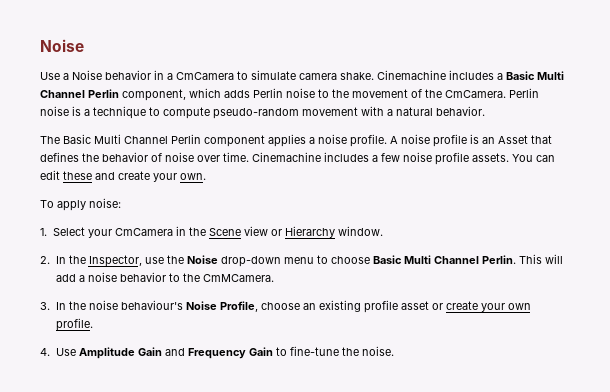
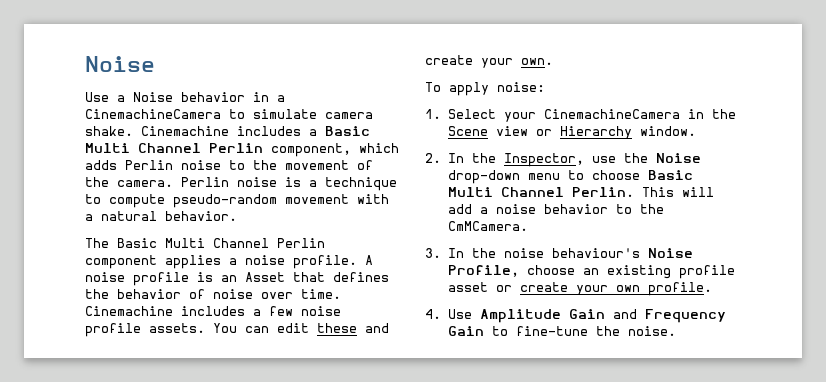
[176,72,234,80] CmCamera -> [85,109,221,119] CinemachineCamera
[445,90,506,98] CmCamera. -> [117,180,173,187] camera.
[115,228,174,236] CmCamera -> [543,109,680,119] CinemachineCamera

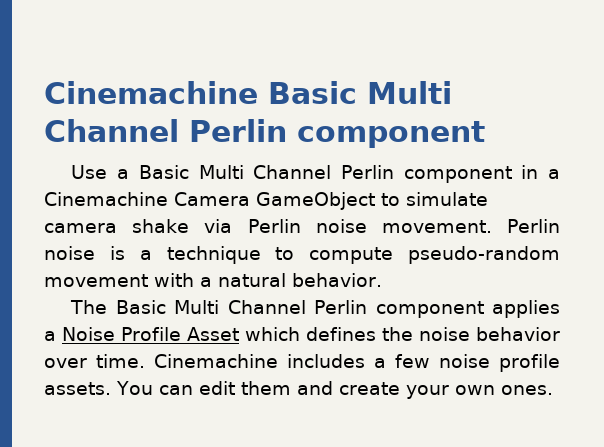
[85,56,155,72] [85,92,285,102] [85,109,373,119] [85,126,370,136] [85,143,399,157] [85,160,373,170] [85,177,173,187] Noise // Use a Noise behavior in a CinemachineCamera to simulate camera shake. Cinemachine includes a Basic Multi Channel Perlin component, which adds Perlin noise to the movement of the camera. -> [44,81,452,104] [44,119,485,148] [71,165,560,183] [44,192,488,210] [44,219,492,233] Cinemachine Basic Multi Channel Perlin component // Use a Basic Multi Channel Perlin component in a Cinemachine Camera GameObject to simulate camera shake via Perlin noise movement.
[245,255,373,269] [85,272,389,286] [85,289,253,299] noise profile. A noise profile is an Asset that defines the behavior of noise -> [62,327,560,341] Noise Profile Asset which defines the noise behavior
[317,323,357,333] these -> [240,381,291,395] them
[521,58,553,65] [425,82,545,96] [425,109,736,122] [447,126,696,139] [425,153,701,167] [447,170,693,184] [447,187,714,197] [447,204,664,214] [447,221,528,231] [425,248,693,258] [447,265,735,279] [447,282,712,296] [425,309,726,323] [447,326,676,336] own. // To apply noise: // 1. Select your CinemachineCamera in the Scene view or Hierarchy window. // 2. In the Inspector, use the Noise drop-down menu to choose Basic Multi Channel Perlin. This will add a noise behavior to the CmMCamera. // 3. In the noise behaviour's Noise Profile, choose an existing profile asset or create your own profile. // 4. Use Amplitude Gain and Frequency Gain to fine-tune the noise. -> [454,385,553,395] own ones.

